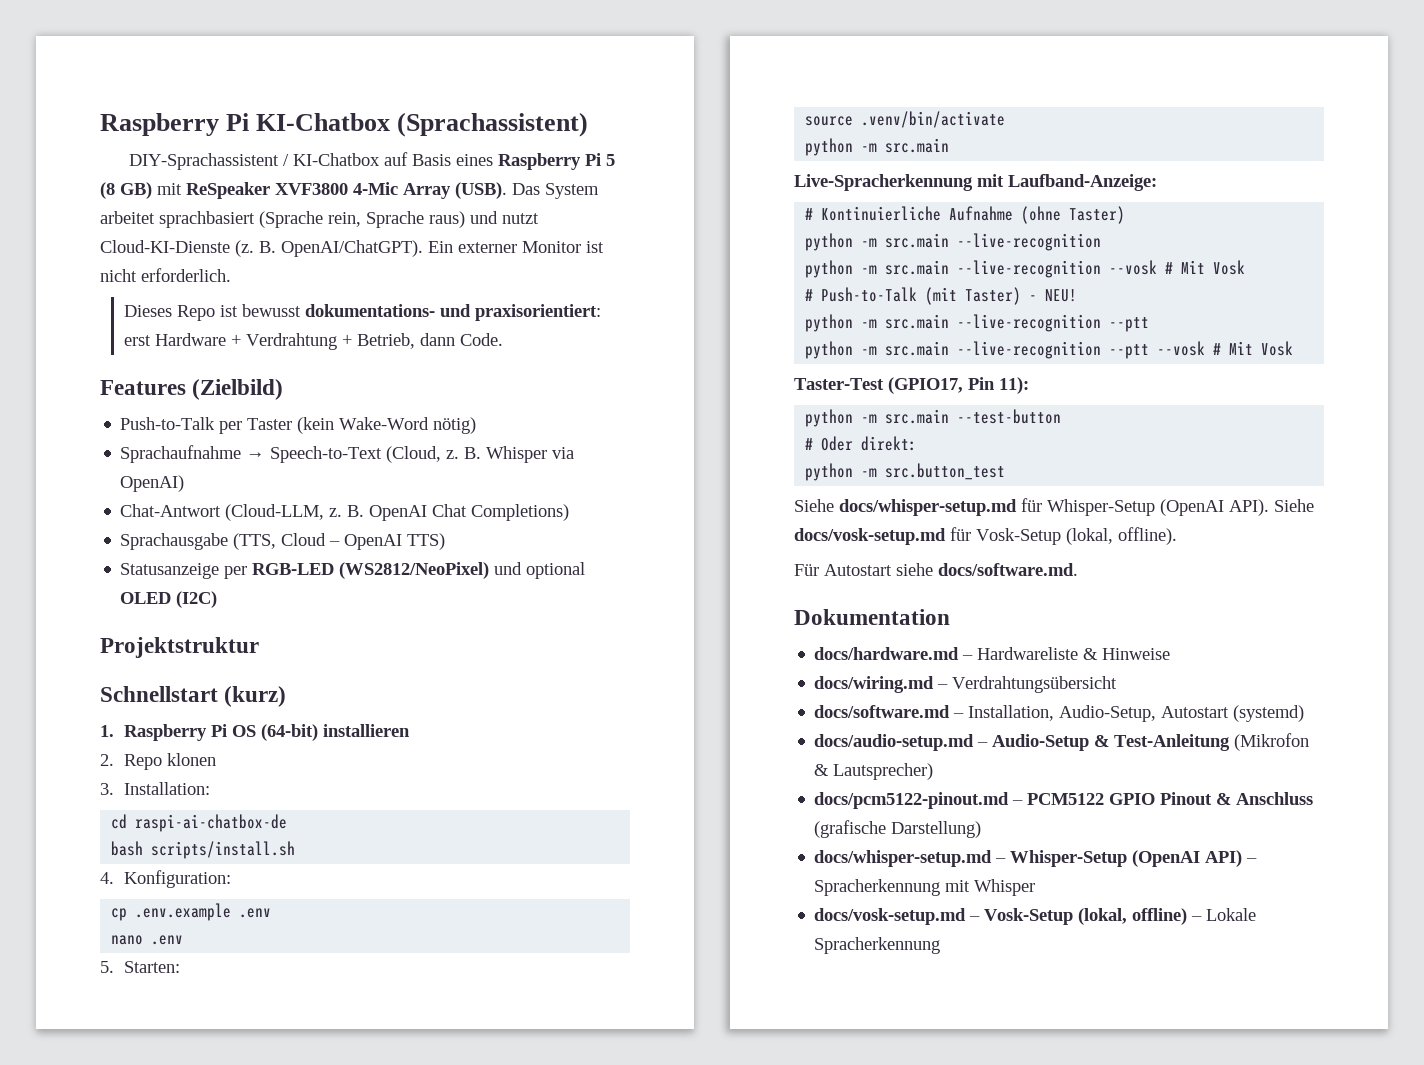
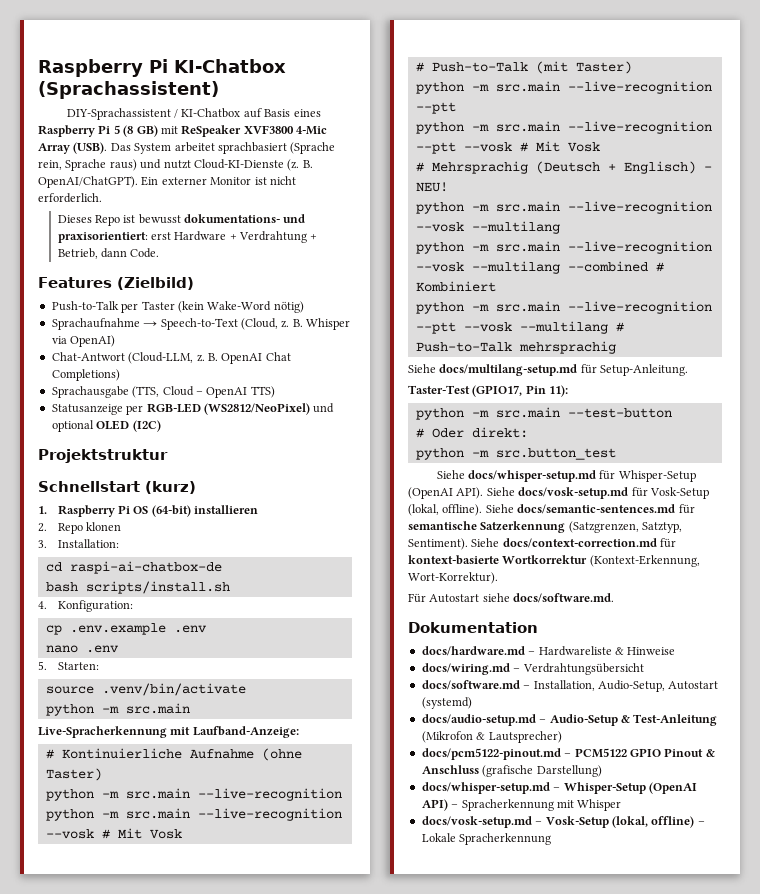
[1029,289,1078,302] - NEU! -> (632, 67) none
(1294, 348) none -> [415,161,712,174] [415,182,448,192] [415,201,712,214] [415,221,560,234] [415,241,712,254] [415,261,664,274] [415,281,496,292] [415,301,712,314] [415,321,624,334] [415,341,616,354] [408,364,689,376] // # Mehrsprachig (Deutsch + Englisch) - NEU! // python -m src.main --live-recognition --vosk --multilang // python -m src.main --live-recognition --vosk --multilang --combined # Kombiniert // python -m src.main --live-recognition --ptt --vosk --multilang # Push-to-Talk mehrsprachig // Siehe docs/multilang-setup.md für Setup-Anleitung.
(1177, 536) none -> [485,504,695,514] [408,521,683,533] [408,538,677,550] [408,555,700,567] [408,572,498,584] Siehe docs/semantic-sentences.md für semantische Satzerkennung (Satzgrenzen, Satztyp, Sentiment). Siehe docs/context-correction.md für kontext-basierte Wortkorrektur (Kontext-Erkennung, Wort-Korrektur).

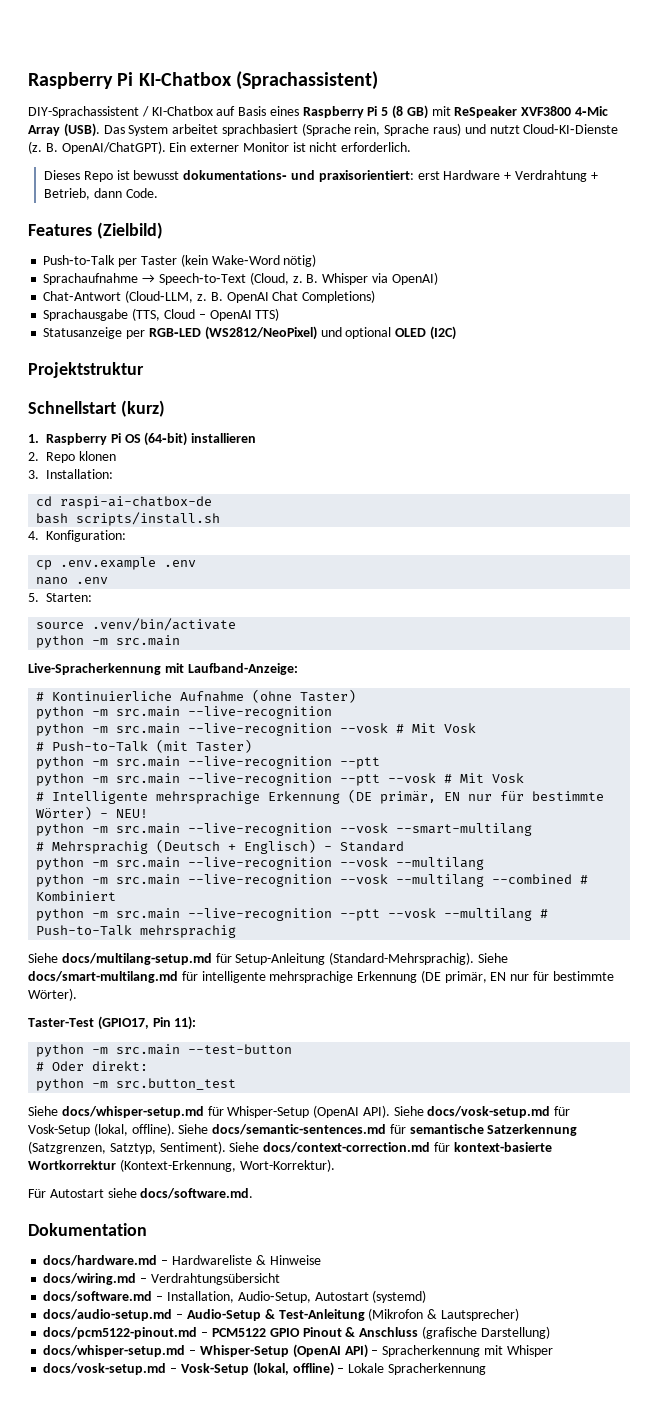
(600, 147) none -> [36,789,605,804] [36,806,149,820] [36,823,533,836] // # Intelligente mehrsprachige Erkennung (DE primär, EN nur für bestimmte Wörter) - NEU! // python -m src.main --live-recognition --vosk --smart-multilang
[415,182,448,192] NEU! -> [340,841,405,852] Standard
[600,364,689,376] Setup-Anleitung. -> [235,952,508,965] [28,970,614,983] [28,988,77,1001] Setup-Anleitung (Standard-Mehrsprachig). Siehe docs/smart-multilang.md für intelligente mehrsprachige Erkennung (DE primär, EN nur für bestimmte Wörter).

